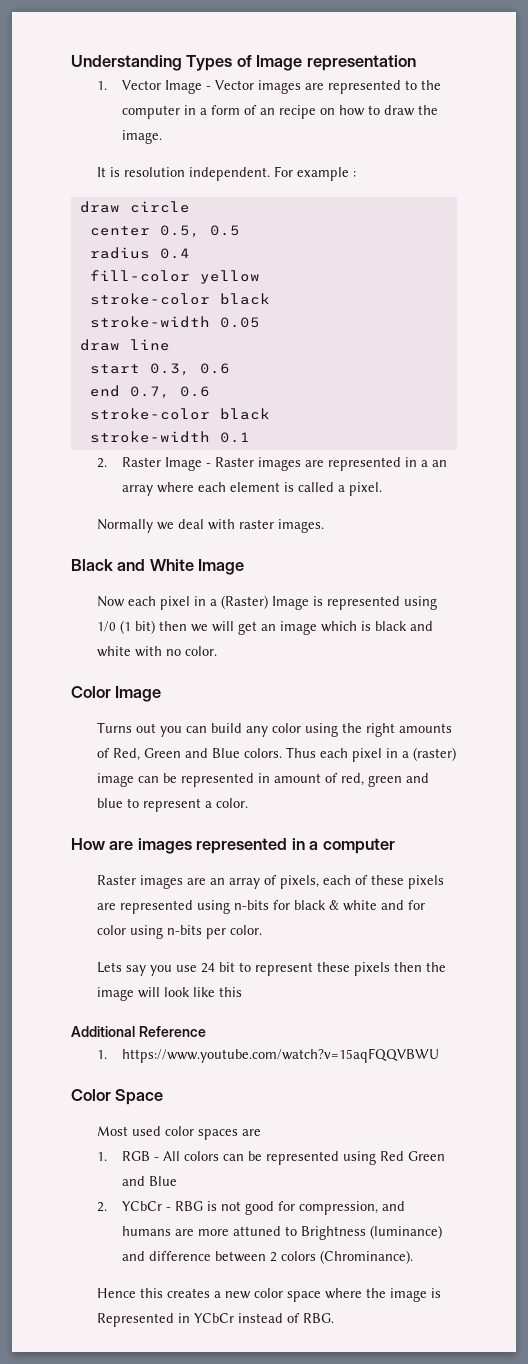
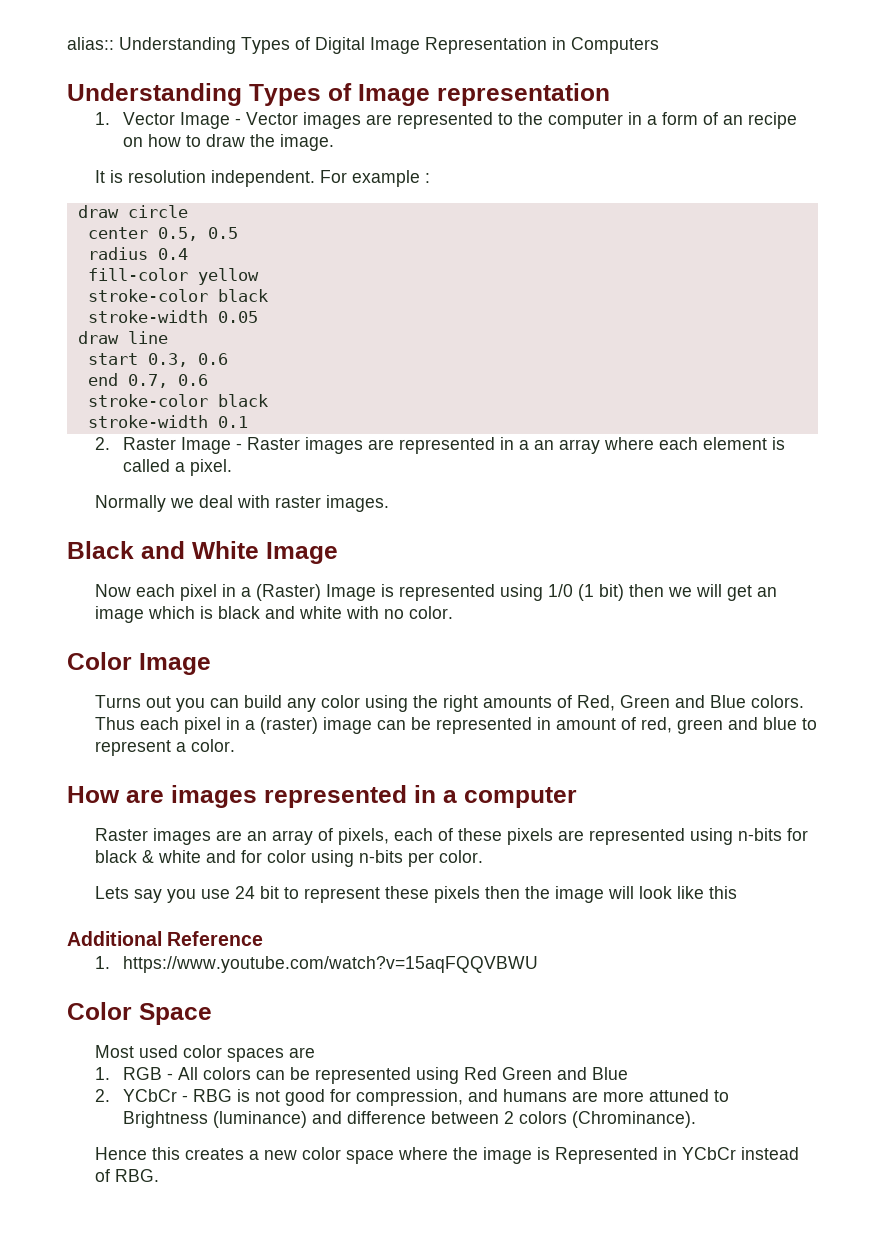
(71, 63) none -> [67,37,659,54] alias:: Understanding Types of Digital Image Representation in Computers //

